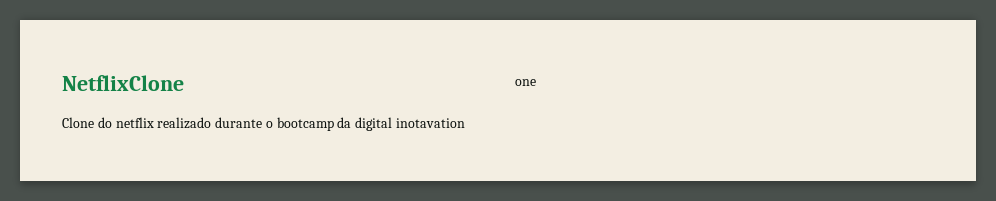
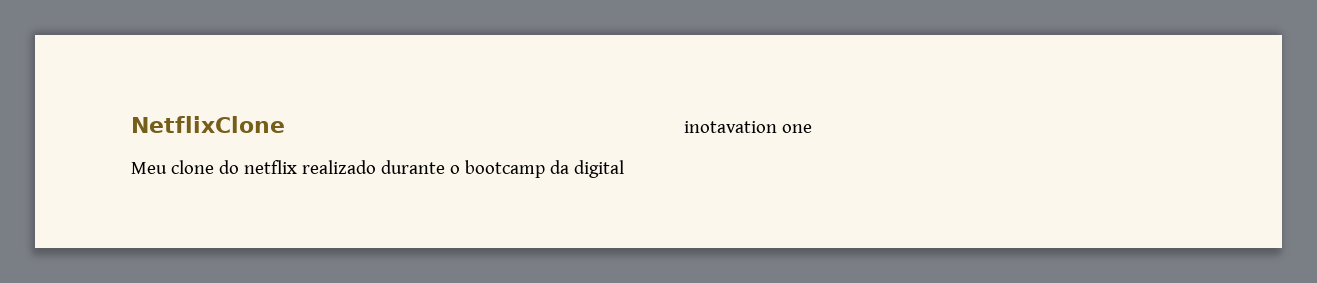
[62,117,94,128] Clone -> [131,160,214,174] Meu clone

